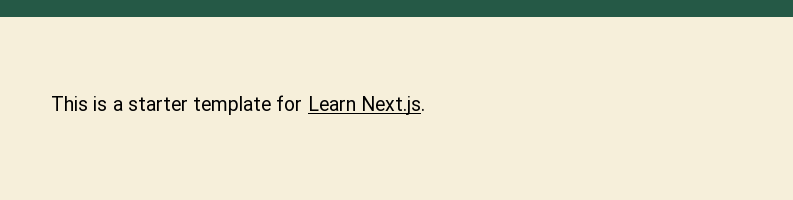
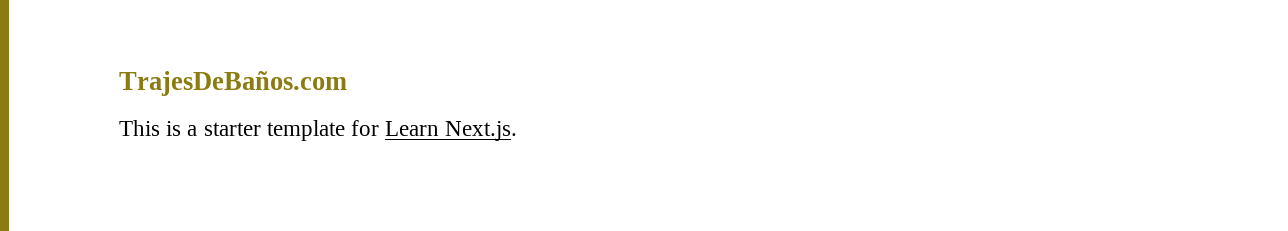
(51, 103) none -> [119,71,347,96] TrajesDeBaños.com //

